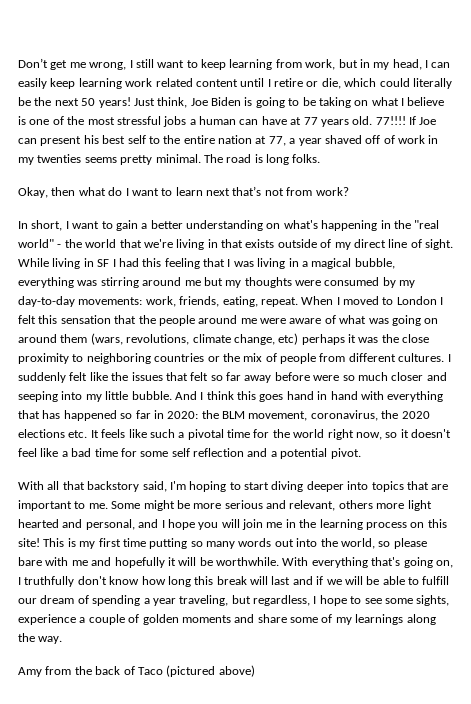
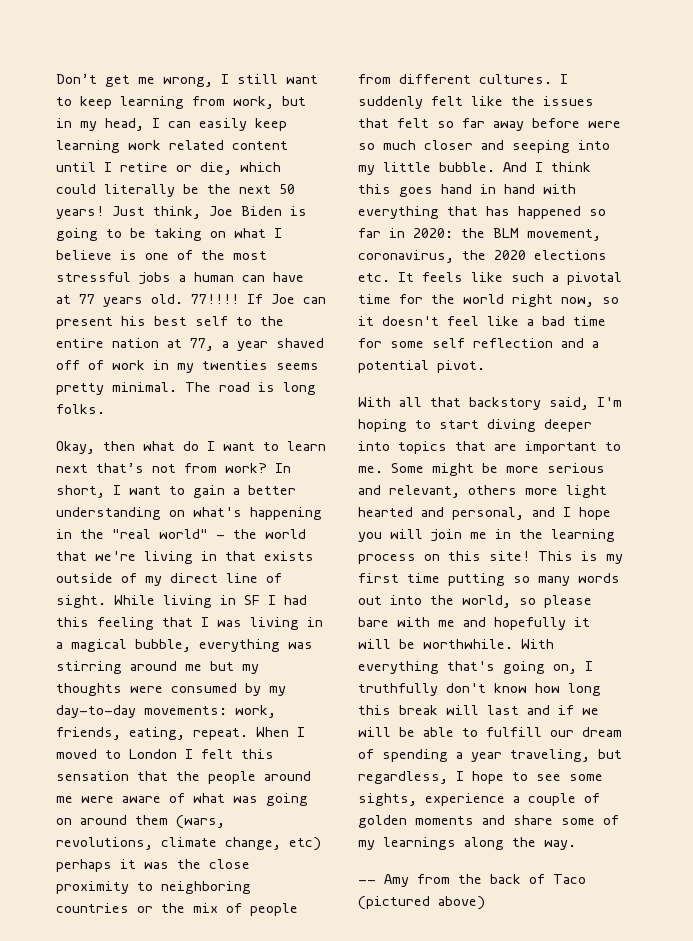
(349, 191) // -> (267, 468) none
(63, 640) none -> [358,880,376,884] --

